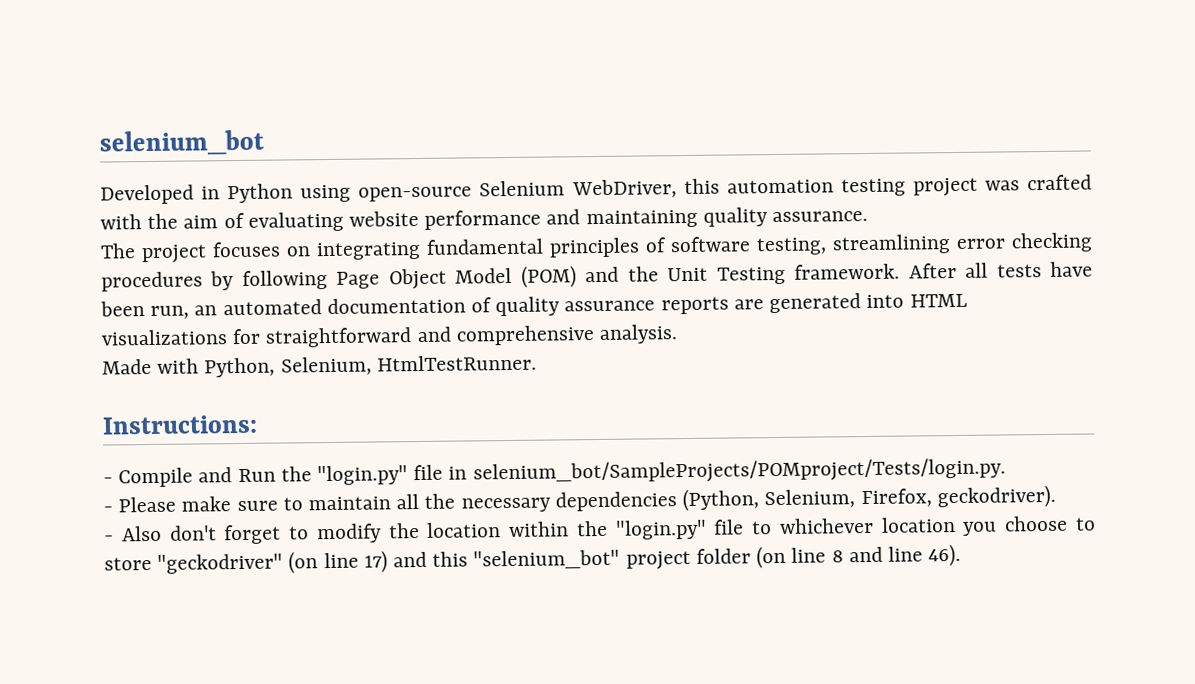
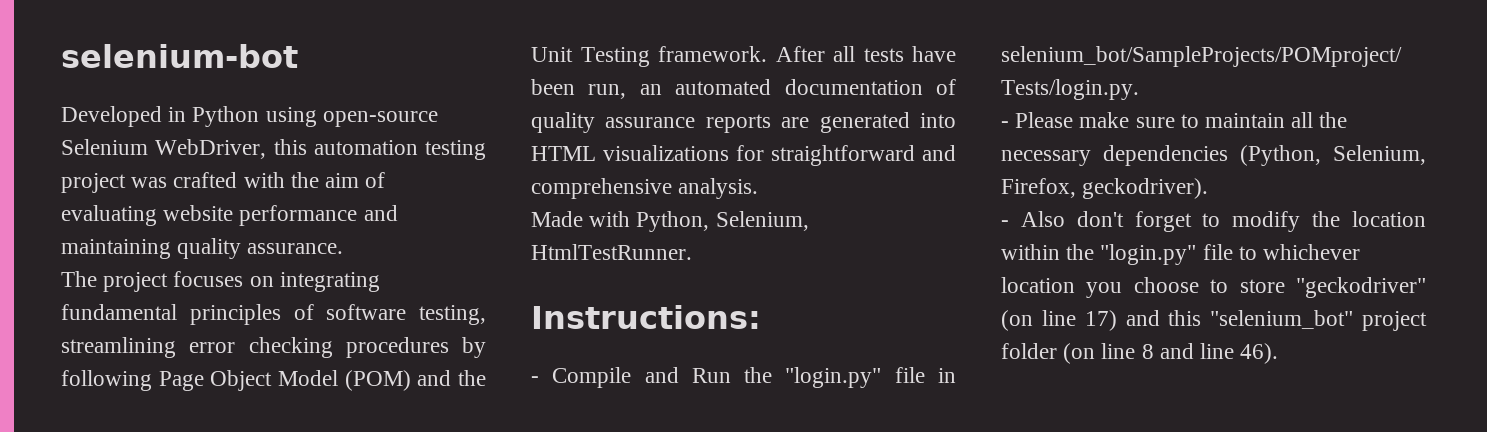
[99,129,264,156] selenium_bot -> [61,44,298,68] selenium-bot

